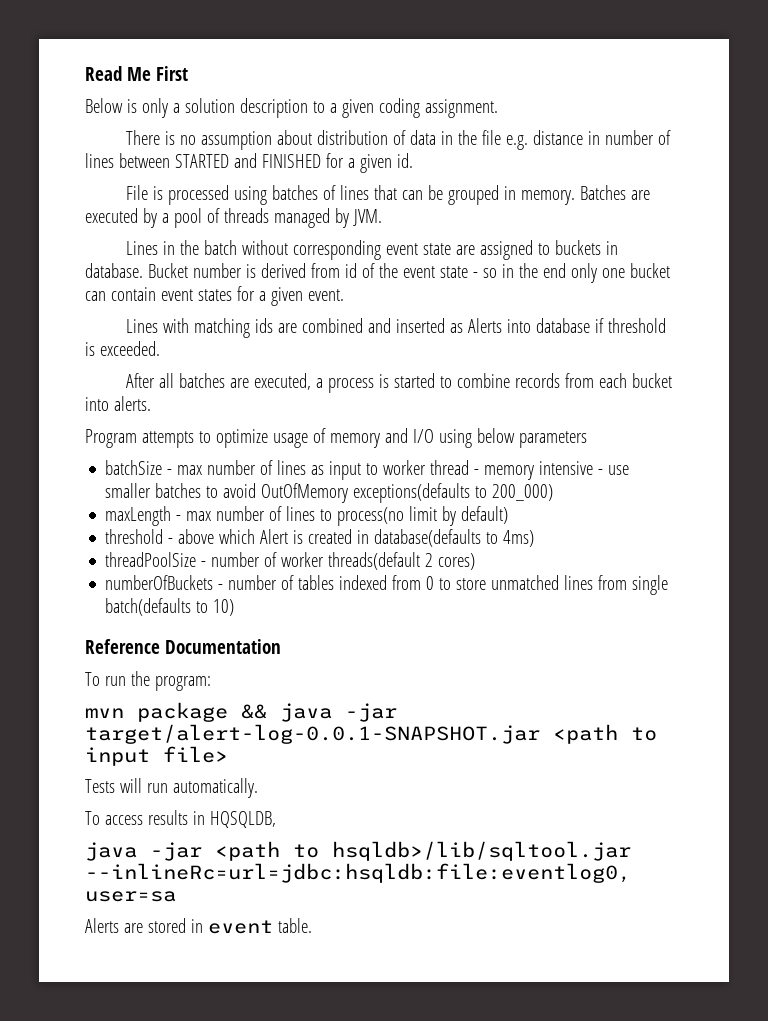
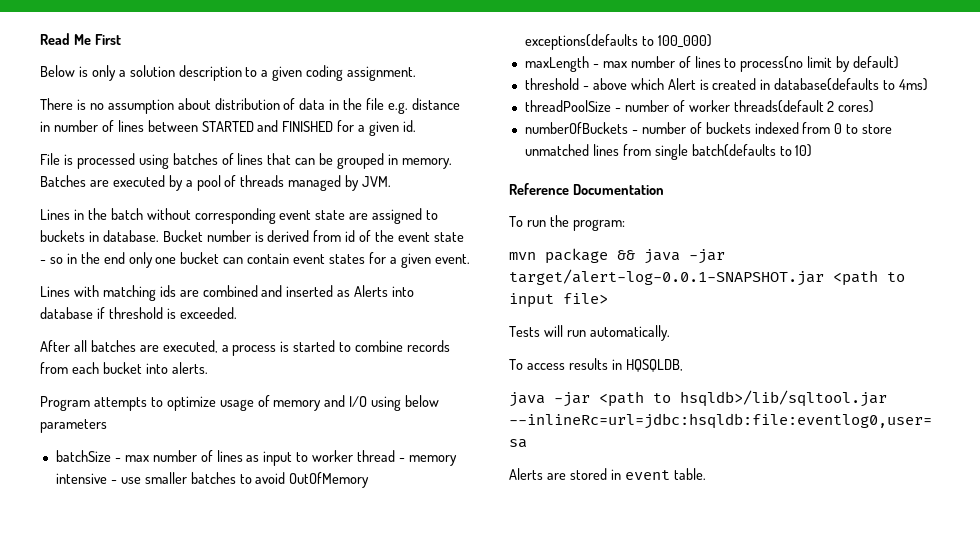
[492,484,554,501] 200_000) -> [657,34,712,48] 100_000)
[298,575,335,590] tables -> [705,122,751,134] buckets

